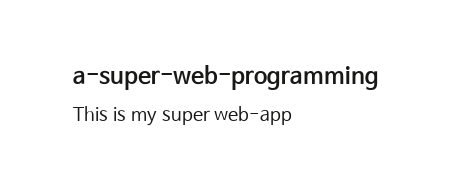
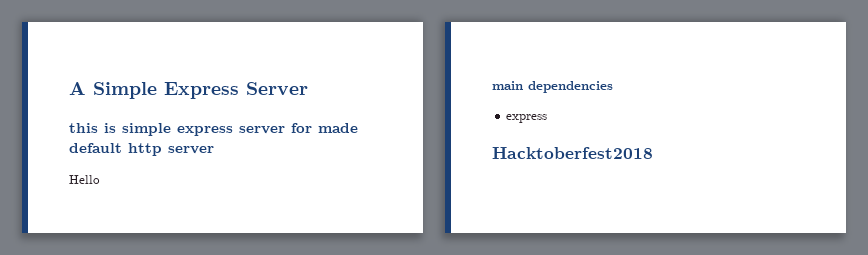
[73,65,379,90] [73,106,293,126] a-super-web-programming // This is my super web-app -> [69,82,308,99] [69,123,358,136] [69,143,214,156] [69,175,100,184] [492,81,613,93] [506,114,548,123] [492,147,653,159] A Simple Express Server // this is simple express server for made default http server // Hello // main dependencies // express // Hacktoberfest2018

